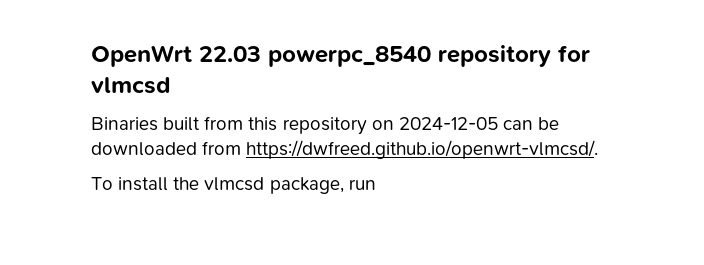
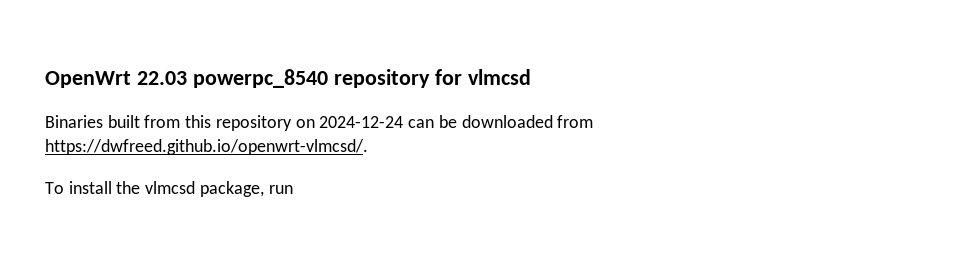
[398,117,498,130] 2024-12-05 -> [319,116,404,128] 2024-12-24

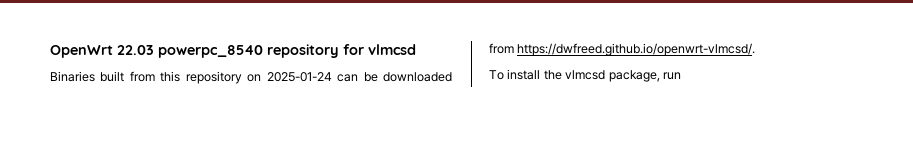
[319,116,404,128] 2024-12-24 -> [266,72,332,82] 2025-01-24

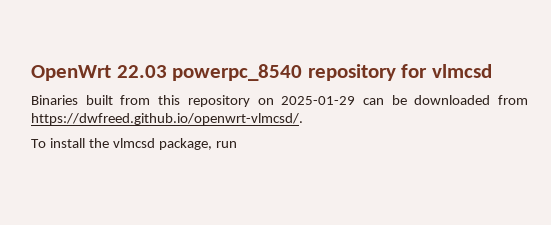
[266,72,332,82] 2025-01-24 -> [281,96,356,105] 2025-01-29

